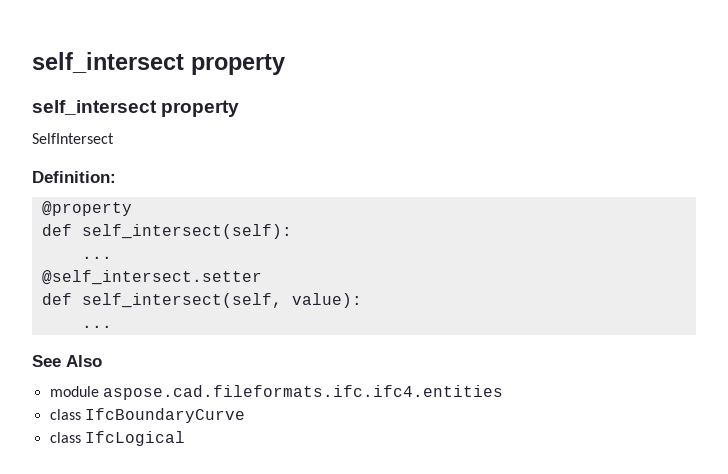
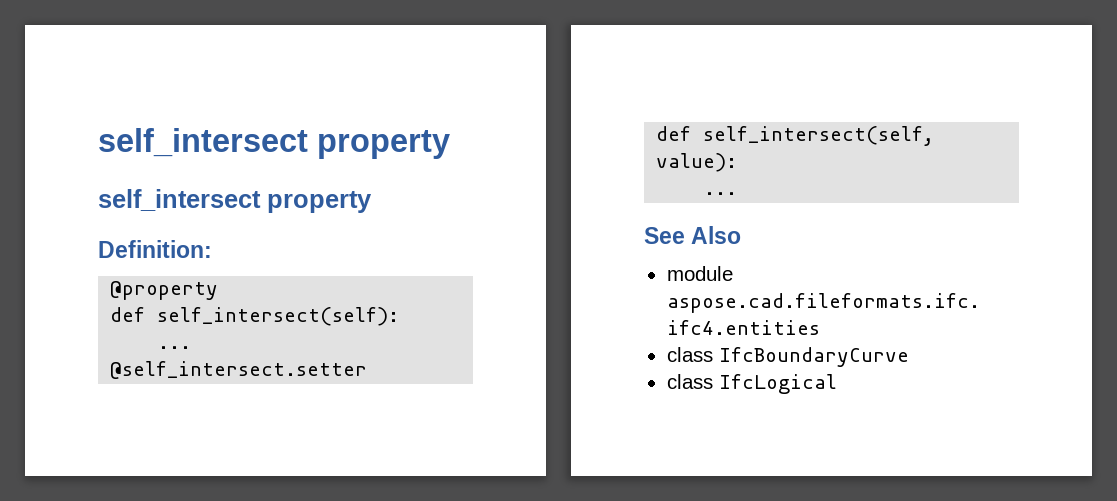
[32,133,114,144] // SelfIntersect -> (372, 202) none

